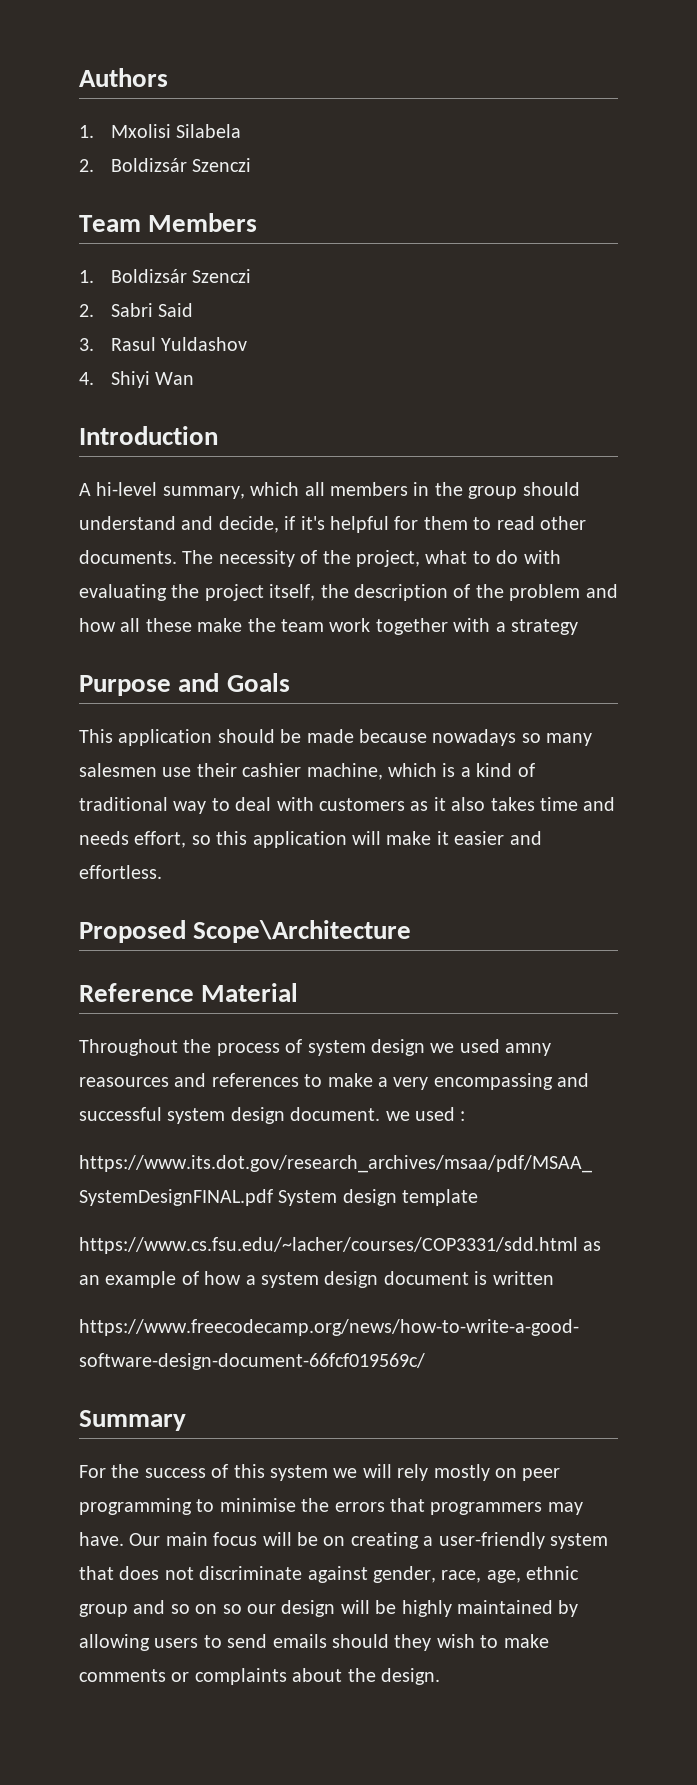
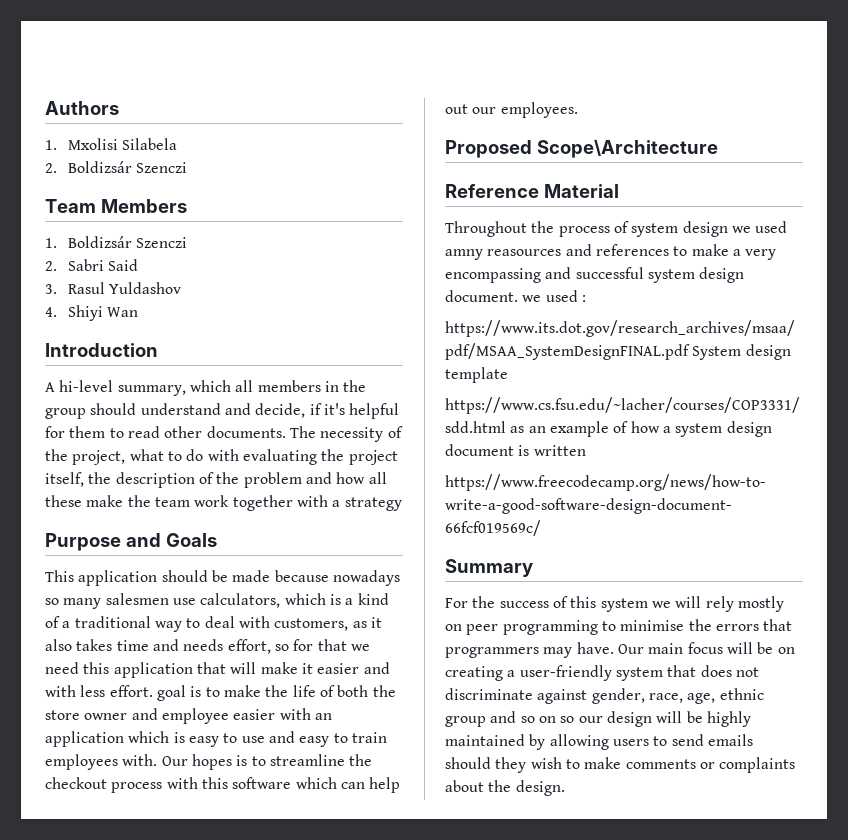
[196,763,383,780] their cashier machine, -> [200,593,281,608] calculators,
(535, 770) none -> [62,621,71,628] a
[319,798,405,811] customers -> [274,618,349,631] customers,
(211, 840) none -> [293,639,370,651] [45,662,79,674] for that we need
(347, 839) none -> [196,662,226,674] that
[79,865,162,879] effortless. -> [45,685,396,701] [45,708,332,724] [45,731,387,747] [45,754,373,770] [45,777,401,793] [445,102,578,118] with less effort. goal is to make the life of both the store owner and employee easier with an application which is easy to use and easy to train employees with. Our hopes is to streamline the checkout process with this software which can help out our employees.

